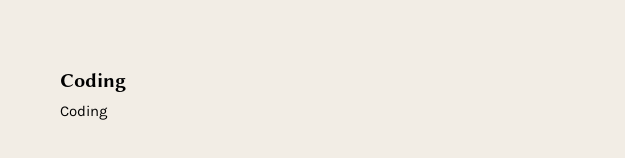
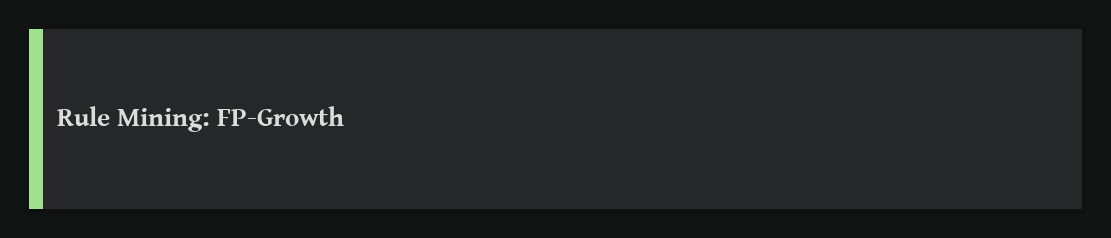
[60,73,126,92] [60,105,108,120] Coding // Coding -> [57,106,345,132] Rule Mining: FP-Growth

